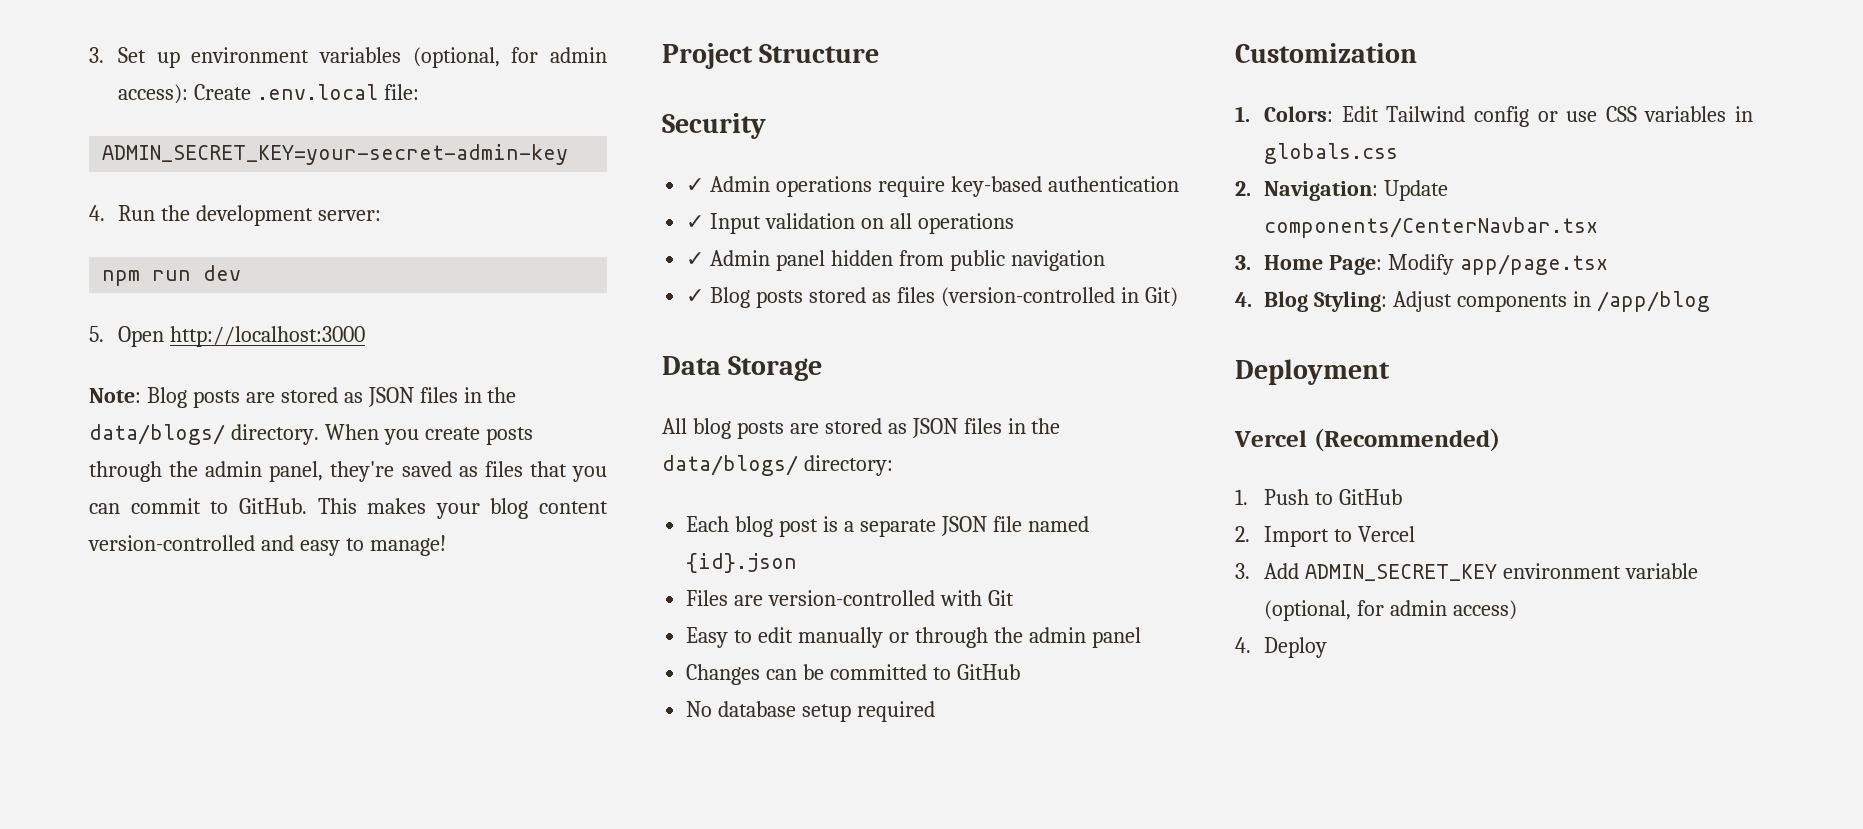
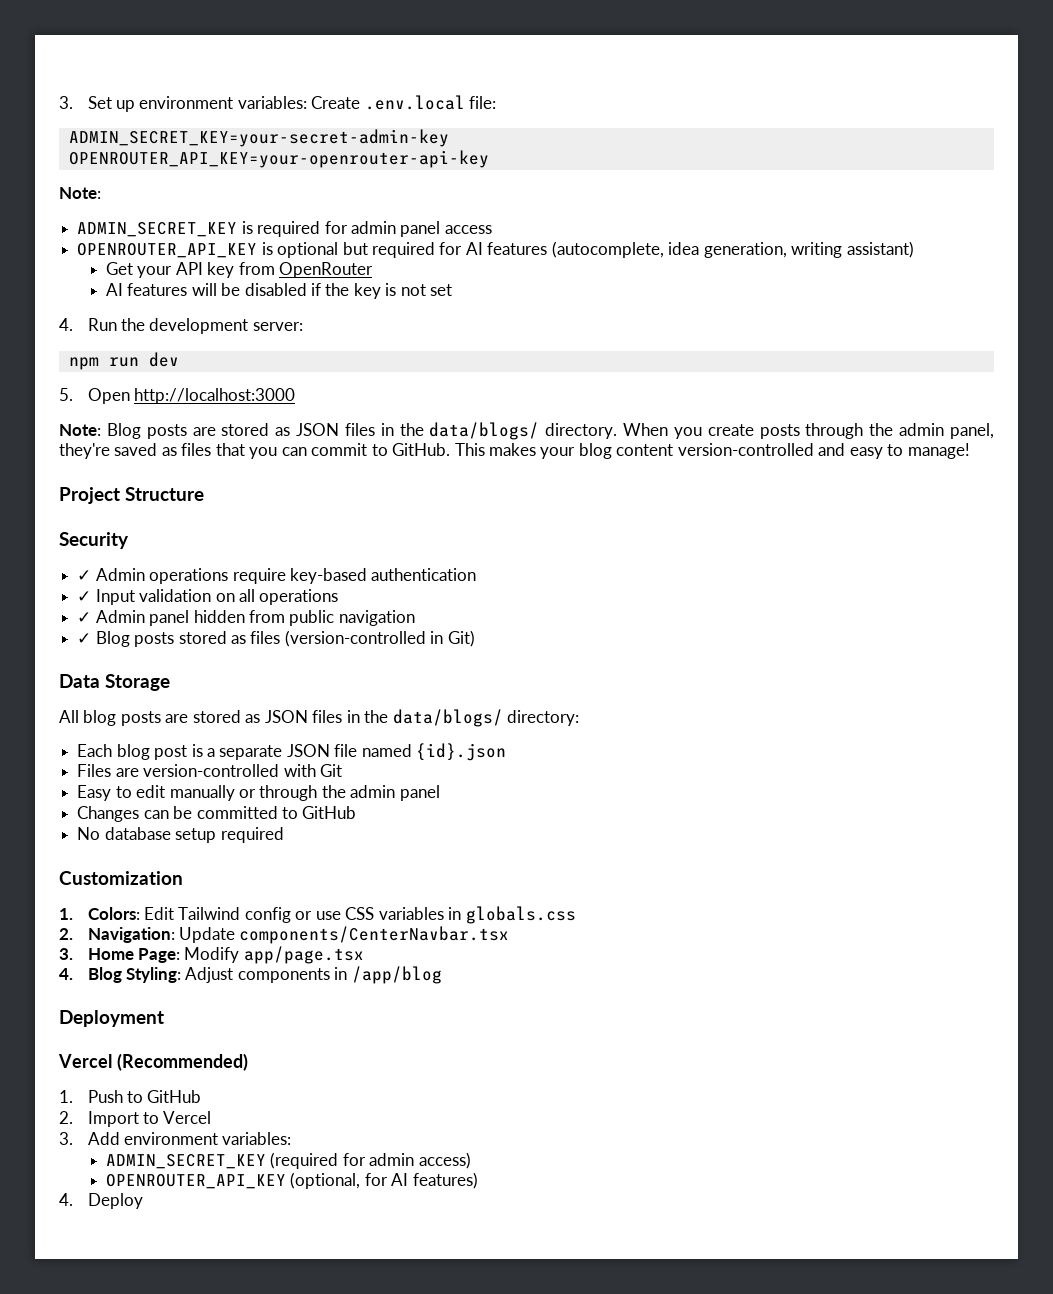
[318,47,607,68] [117,84,188,104] variables (optional, for admin access): -> [237,96,307,109] variables:
(569, 154) none -> [68,150,489,168] [59,187,101,199] [77,221,492,237] [77,241,914,258] [105,262,373,278] [105,283,453,299] // OPENROUTER_API_KEY=your-openrouter-api-key // Note: // ADMIN_SECRET_KEY is required for admin panel access // OPENROUTER_API_KEY is optional but required for AI features (autocomplete, idea generation, writing assistant) // Get your API key from OpenRouter // AI features will be disabled if the key is not set
[1304,563,1698,581] [1263,600,1351,621] ADMIN_SECRET_KEY environment variable (optional, -> [124,1132,292,1145] [105,1152,339,1169] environment variables: // ADMIN_SECRET_KEY (required
(1517, 610) none -> [105,1172,478,1189] // OPENROUTER_API_KEY (optional, for AI features)

